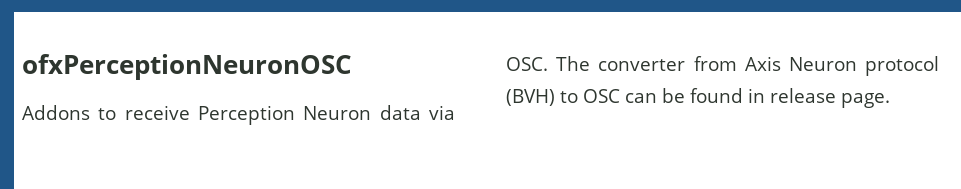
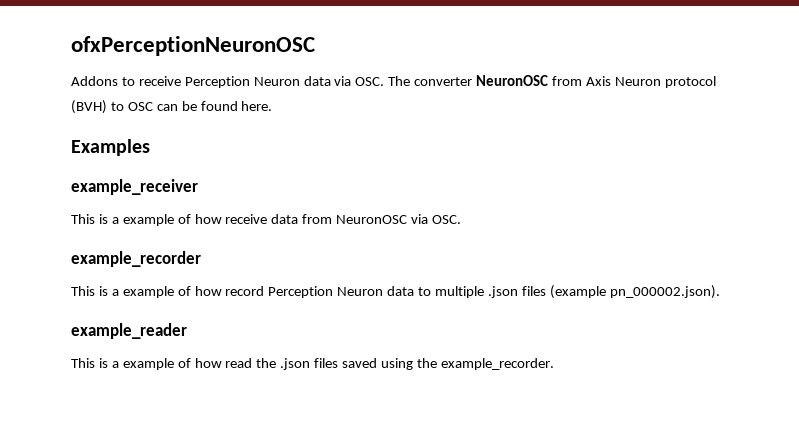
(686, 65) none -> [476,75,549,86] NeuronOSC
[748,88,890,108] in release page. -> [241,101,273,111] [71,139,150,156] [71,179,198,195] [71,214,462,226] [71,251,201,267] [71,285,720,299] [71,323,187,339] [71,358,554,370] here. // Examples // example_receiver // This is a example of how receive data from NeuronOSC via OSC. // example_recorder // This is a example of how record Perception Neuron data to multiple .json files (example pn_000002.json). // example_reader // This is a example of how read the .json files saved using the example_recorder.

